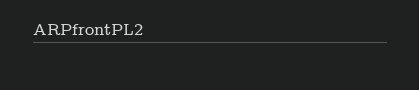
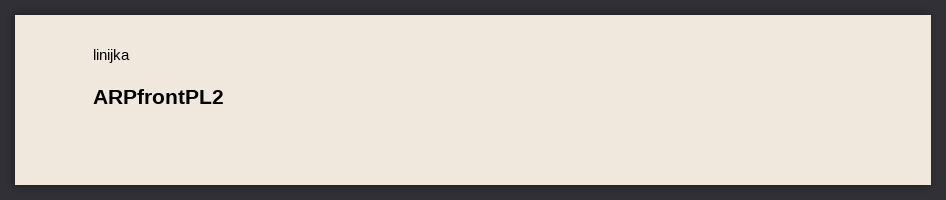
(33, 29) none -> [93,49,130,63] linijka //

